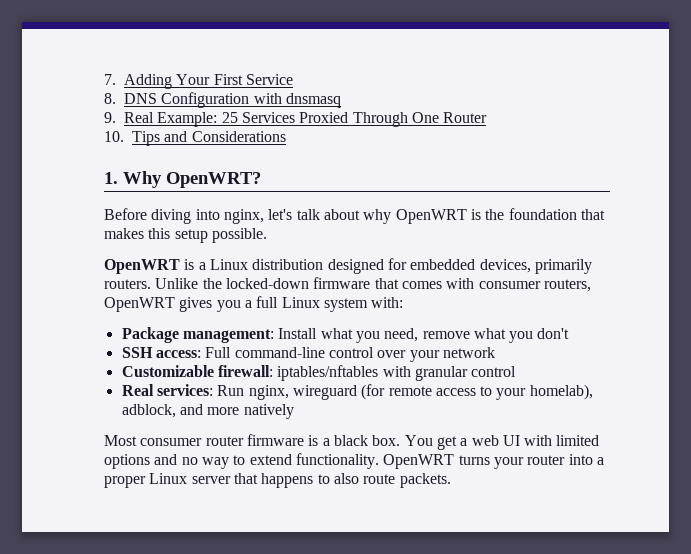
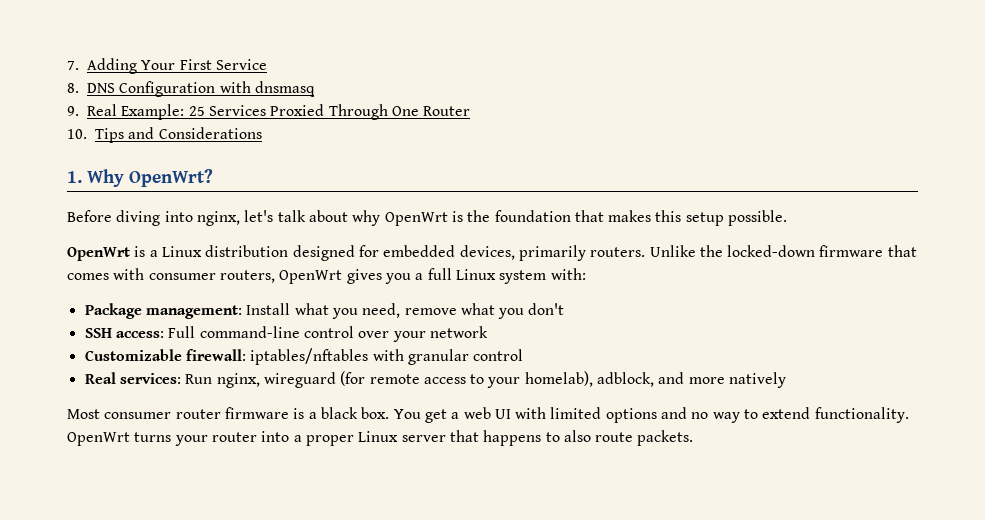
[166,172,261,188] OpenWRT? -> [129,169,213,187] OpenWrt?
[395,209,467,224] OpenWRT -> [384,212,448,226] OpenWrt
[104,259,180,274] OpenWRT -> [67,247,130,261] OpenWrt
[104,297,175,312] OpenWRT -> [279,270,343,284] OpenWrt
[383,454,455,469] OpenWRT -> [67,432,130,446] OpenWrt

